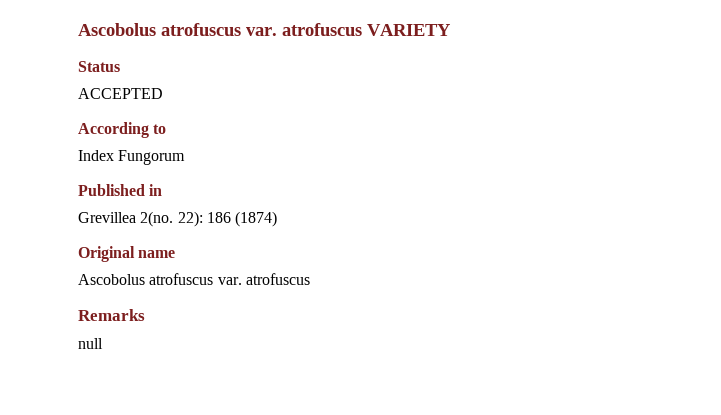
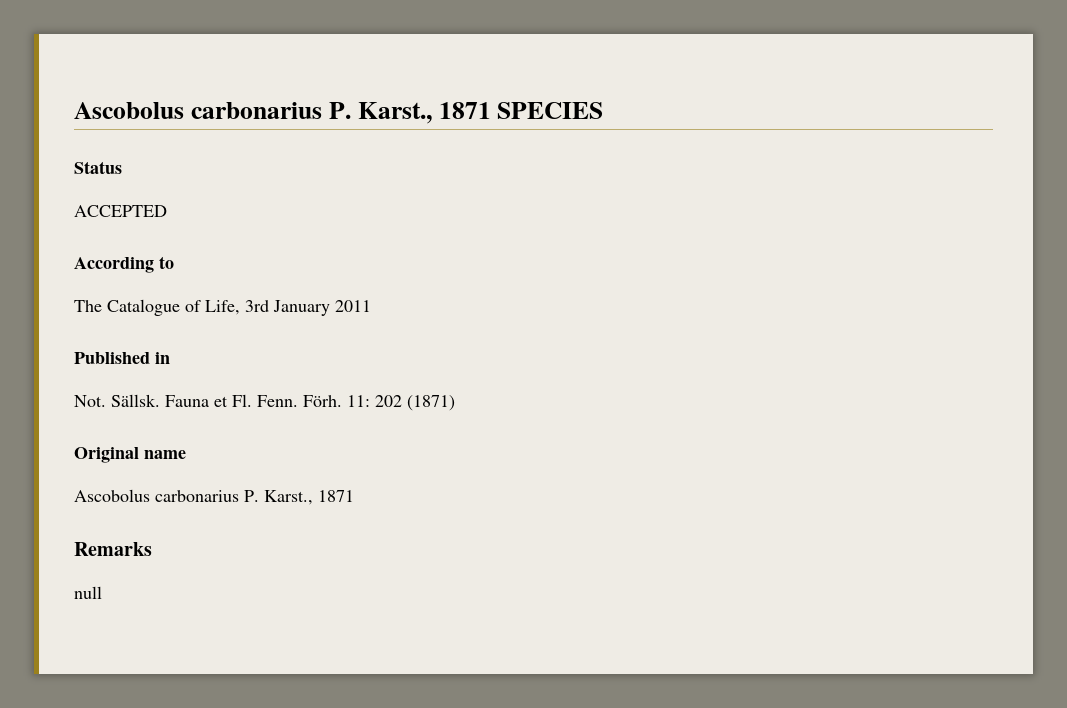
[78,23,451,36] Ascobolus atrofuscus var. atrofuscus VARIETY -> [74,102,604,124] Ascobolus carbonarius P. Karst., 1871 SPECIES
[78,150,186,165] [78,184,163,196] [78,211,278,227] Index Fungorum // Published in // Grevillea 2(no. 22): 186 (1874) -> [74,299,371,316] [74,352,170,364] [74,394,455,411] The Catalogue of Life, 3rd January 2011 // Published in // Not. Sällsk. Fauna et Fl. Fenn. Förh. 11: 202 (1871)
[149,273,310,285] atrofuscus var. atrofuscus -> [155,490,354,505] carbonarius P. Karst., 1871

